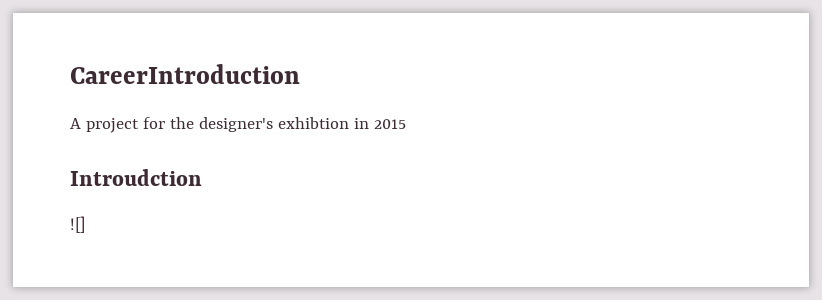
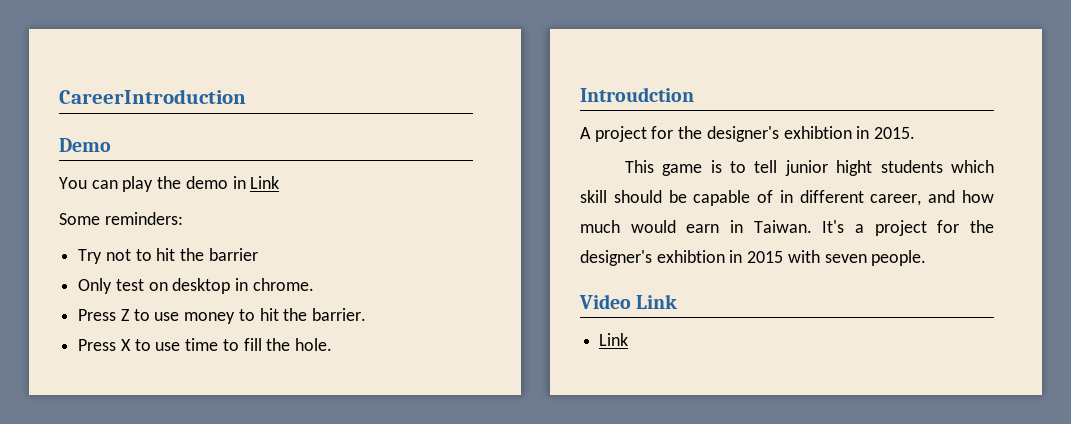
(300, 74) none -> [59,138,111,152] [59,176,280,192] [59,212,183,225] [78,248,258,264] [78,278,314,294] [78,308,367,324] [78,338,333,351] [580,87,694,102] // Demo // You can play the demo in Link // Some reminders: // Try not to hit the barrier // Only test on desktop in chrome. // Press Z to use money to hit the barrier. // Press X to use time to fill the hole. // Introudction
[373,119,406,129] [70,169,202,186] [70,216,85,233] 2015 // Introudction // ![] -> [874,127,916,139] [624,160,995,176] [580,190,994,206] [580,220,994,236] [580,250,927,266] [579,294,678,309] [599,333,629,346] 2015. // This game is to tell junior hight students which skill should be capable of in different career, and how much would earn in Taiwan. It's a project for the designer's exhibtion in 2015 with seven people. // Video Link // Link

